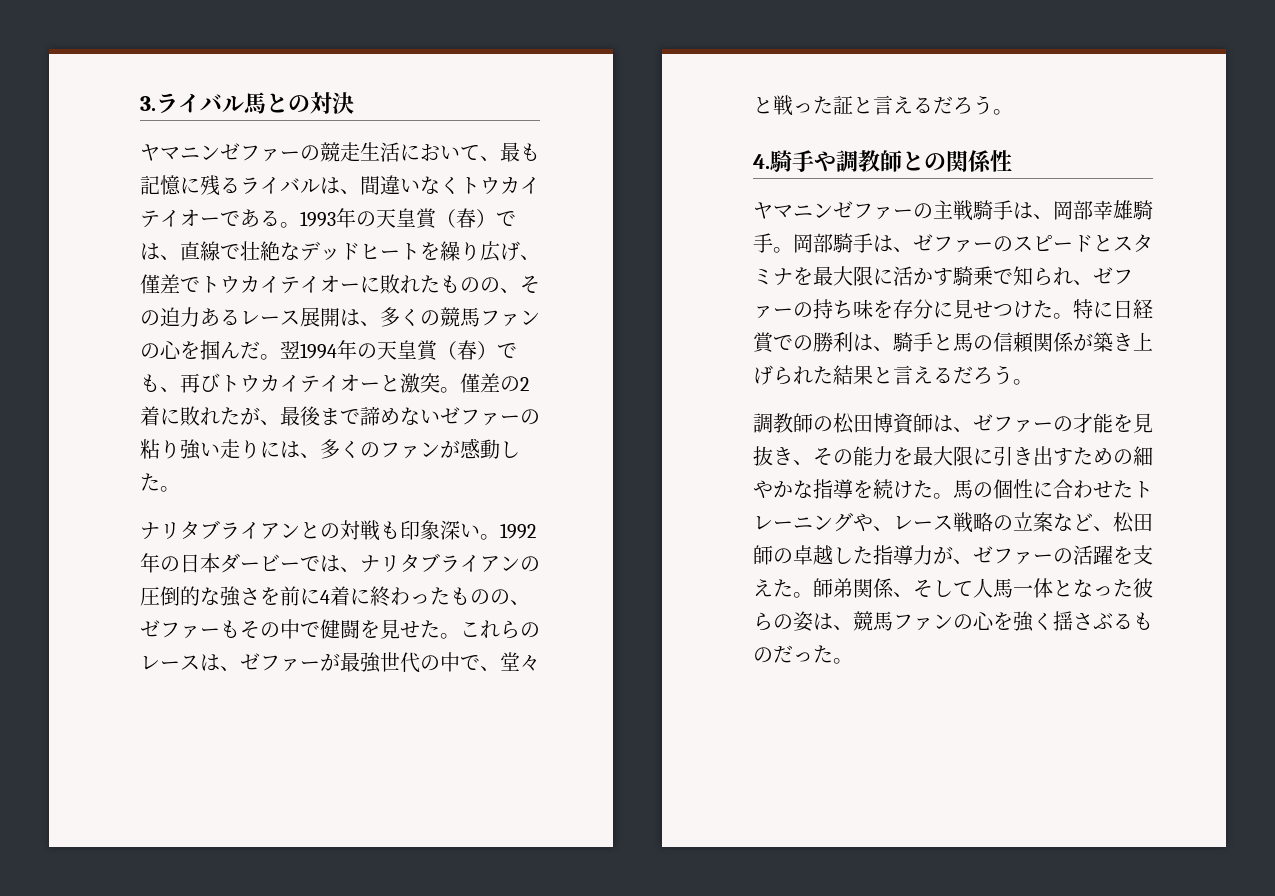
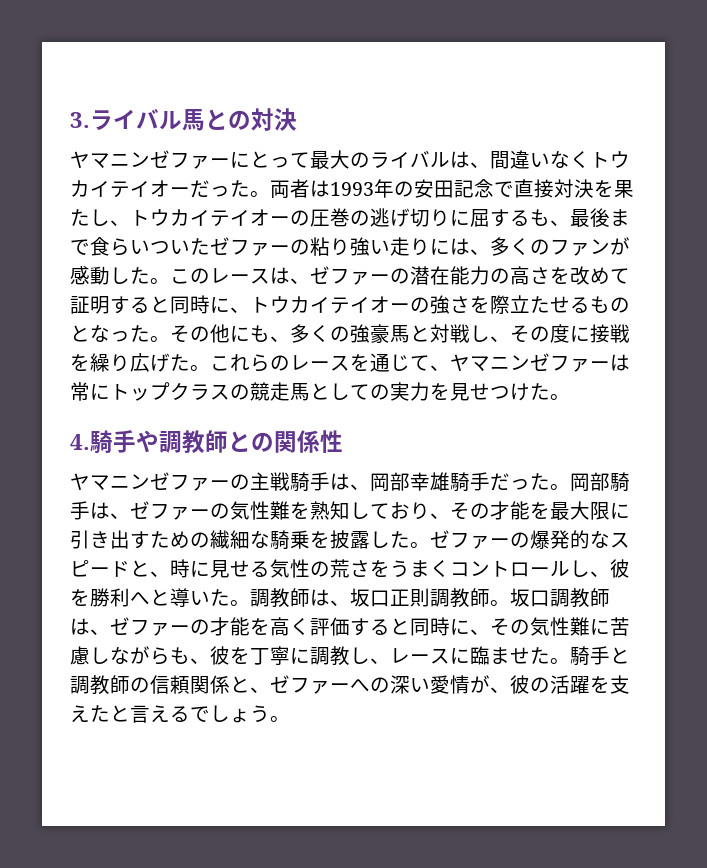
[300,142,540,162] [140,175,240,196] の競走生活において、最も記憶に残る -> [230,150,370,169] にとって最大の
[220,208,516,229] [140,241,540,262] [140,274,540,294] [140,307,540,327] [140,340,517,361] [140,373,529,393] [140,406,440,426] である。1993年の天皇賞（春）では、直線で壮絶なデッドヒートを繰り広げ、僅差でトウカイテイオーに敗れたものの、その迫力あるレース展開は、多くの競馬ファンの心を掴んだ。翌1994年の天皇賞（春）でも、再びトウカイテイオーと激突。僅差の2着に敗れたが、最後まで諦めない -> [190,179,634,199] [70,208,630,227] [70,237,210,256] だった。両者は1993年の安田記念で直接対決を果たし、トウカイテイオーの圧巻の逃げ切りに屈するも、最後まで食らいついた
[140,520,536,541] [140,553,540,573] [140,586,530,607] [140,619,520,639] // ナリタブライアンとの対戦も印象深い。1992年の日本ダービーでは、ナリタブライアンの圧倒的な強さを前に4着に終わったものの、ゼファーもその中で健闘を見せた。これら -> [170,269,190,284] こ
[320,652,540,673] [753,95,993,116] が最強世代の中で、堂々と戦った証と言えるだろう -> [390,266,630,285] [70,295,630,315] [70,324,630,343] [70,353,630,372] [70,382,550,401] の潜在能力の高さを改めて証明すると同時に、トウカイテイオーの強さを際立たせるものとなった。その他にも、多くの強豪馬と対戦し、その度に接戦を繰り広げた。これらのレースを通じて、ヤマニンゼファーは常にトップクラスの競走馬としての実力を見せつけた
(773, 243) none -> [490,473,550,491] だった
[1013,234,1153,252] [753,266,1133,286] [753,299,1153,319] [753,332,1153,353] [753,365,1033,385] [753,413,1153,434] [753,446,893,466] スピードとスタミナを最大限に活かす騎乗で知られ、ゼファーの持ち味を存分に見せつけた。特に日経賞での勝利は、騎手と馬の信頼関係が築き上げられた結果と言えるだろう。 // 調教師の松田博資師は、ゼファーの才能を見抜き、その能力 -> [230,501,530,520] 気性難を熟知しており、その才能
[1133,446,1153,466] [753,479,1153,499] [753,512,1153,533] [753,545,1153,565] [753,578,1153,598] [753,611,1153,632] [753,645,833,663] 細やかな指導を続けた。馬の個性に合わせたトレーニングや、レース戦略の立案など、松田師の卓越した指導力が、ゼファーの活躍を支えた。師弟関係、そして人馬一体となった彼らの姿は、競馬ファンの心を強く揺さぶるものだった -> [210,530,630,550] [70,559,630,578] [70,588,610,608] [70,617,630,636] [70,646,630,666] [70,675,630,695] [70,705,270,723] 繊細な騎乗を披露した。ゼファーの爆発的なスピードと、時に見せる気性の荒さをうまくコントロールし、彼を勝利へと導いた。調教師は、坂口正則調教師。坂口調教師は、ゼファーの才能を高く評価すると同時に、その気性難に苦慮しながらも、彼を丁寧に調教し、レースに臨ませた。騎手と調教師の信頼関係と、ゼファーへの深い愛情が、彼の活躍を支えたと言えるでしょう

